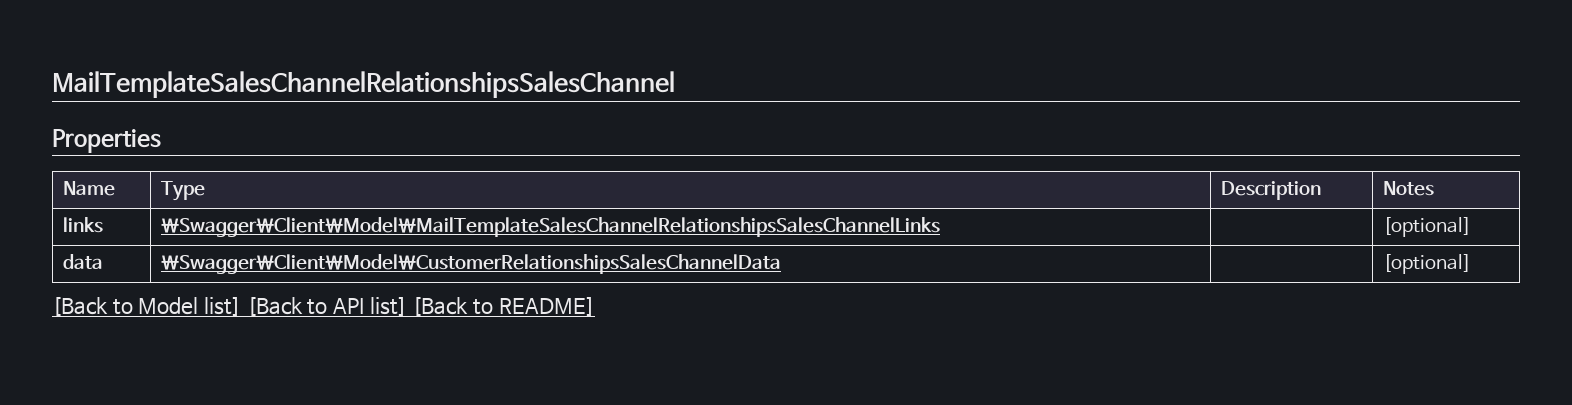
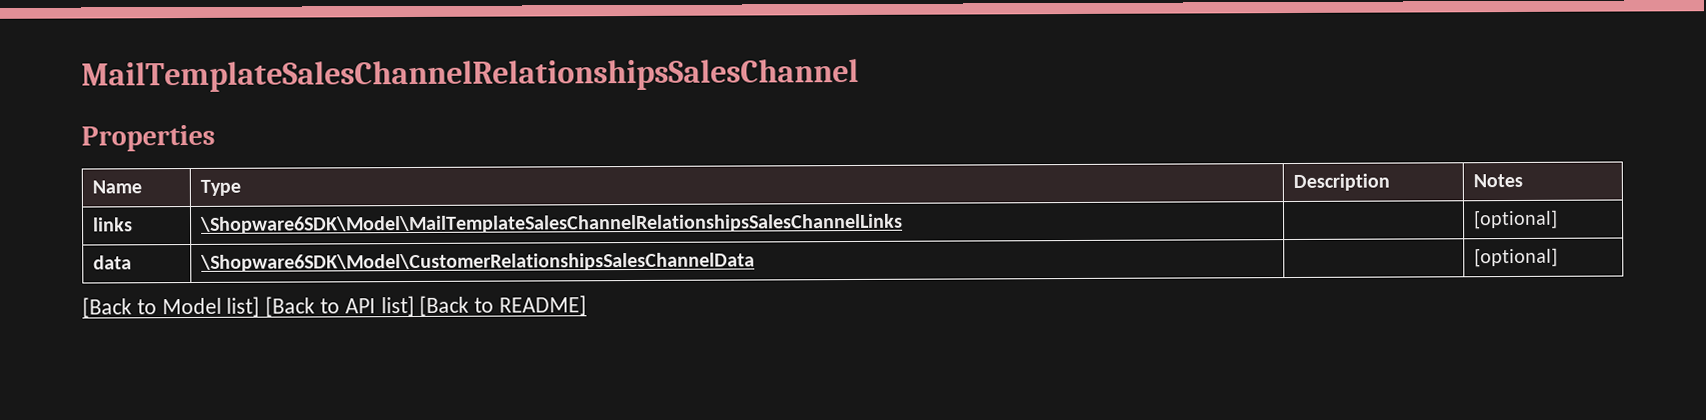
[160,217,940,237] \Swagger\Client\Model\MailTemplateSalesChannelRelationshipsSalesChannelLinks -> [199,213,903,234] \Shopware6SDK\Model\MailTemplateSalesChannelRelationshipsSalesChannelLinks
[160,254,781,274] \Swagger\Client\Model\CustomerRelationshipsSalesChannelData -> [199,252,755,272] \Shopware6SDK\Model\CustomerRelationshipsSalesChannelData

